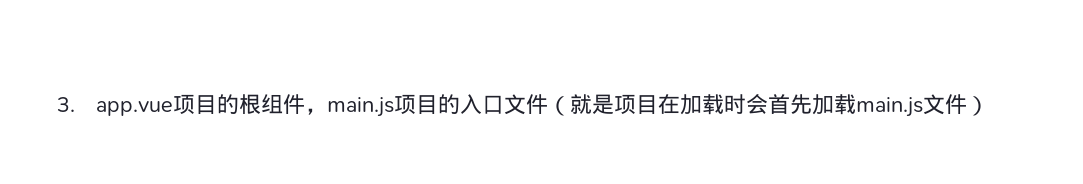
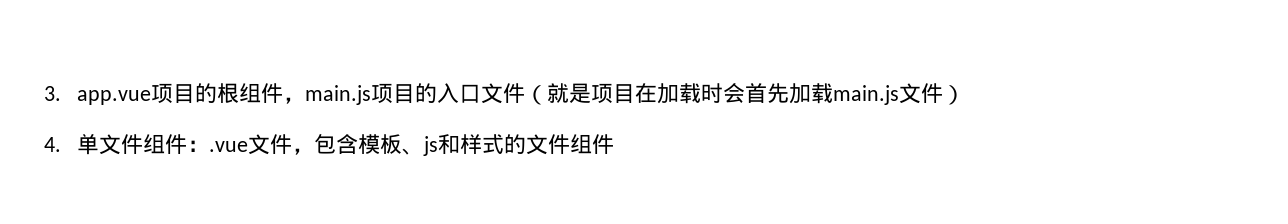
(989, 106) none -> [44,134,614,156] // 4.单文件组件：.vue文件，包含模板、js和样式的文件组件

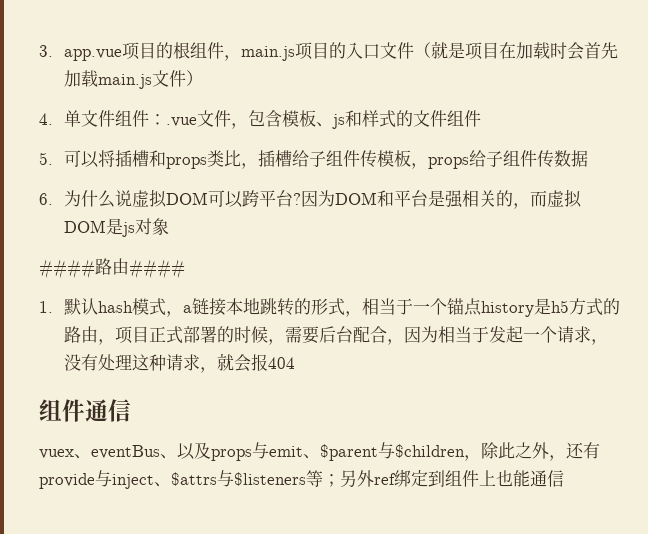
(614, 144) none -> [39,150,589,169] [39,189,583,209] [64,218,170,237] [39,258,185,279] [39,298,621,317] [64,326,609,345] [64,353,296,373] [39,399,131,422] [39,442,600,461] [39,469,564,489] // 5.可以将插槽和props类比，插槽给子组件传模板，props给子组件传数据 // 6.为什么说虚拟DOM可以跨平台?因为DOM和平台是强相关的，而虚拟DOM是js对象 // ####路由#### // 1.默认hash模式，a链接本地跳转的形式，相当于一个锚点history是h5方式的路由，项目正式部署的时候，需要后台配合，因为相当于发起一个请求，没有处理这种请求，就会报404 // 组件通信 // vuex、eventBus、以及props与emit、$parent与$children，除此之外，还有provide与inject、$attrs与$listeners等；另外ref绑定到组件上也能通信

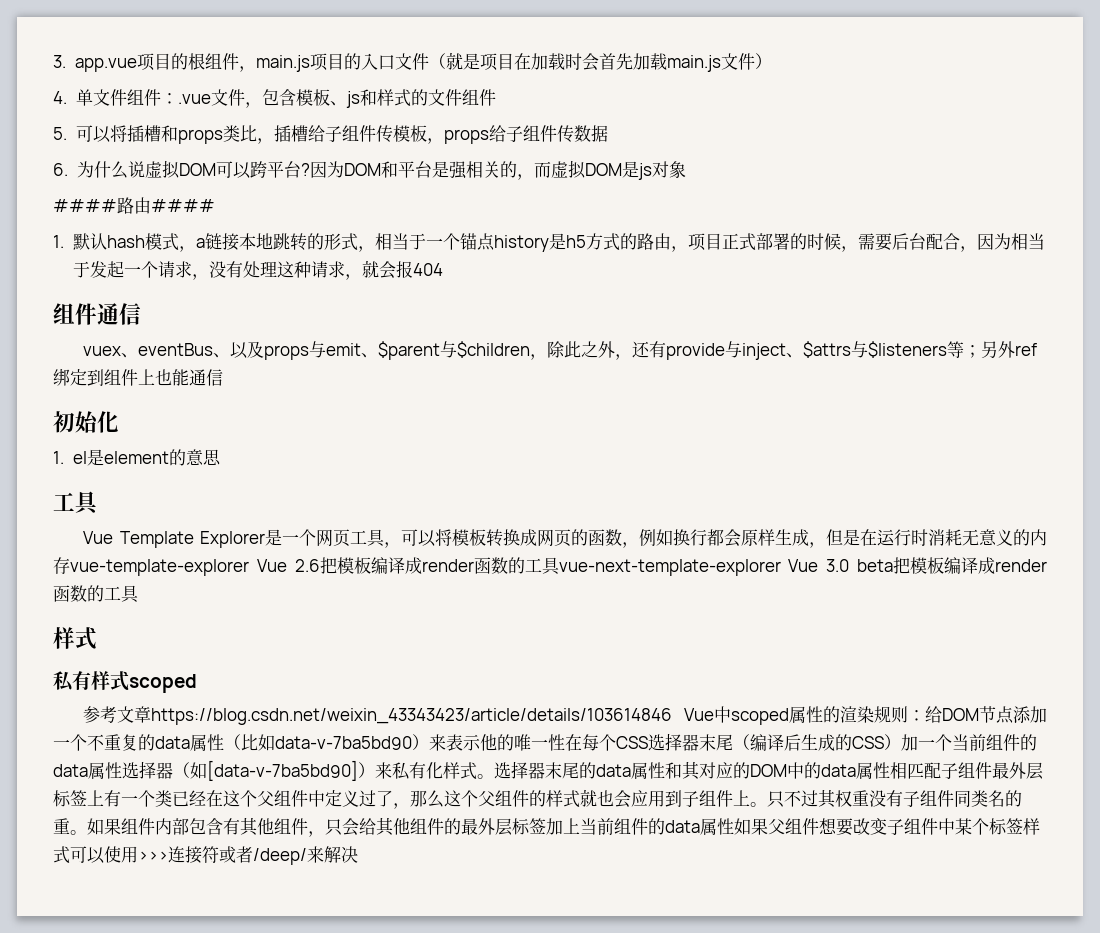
(564, 478) none -> [53,411,119,433] [53,449,221,466] [53,491,99,515] [83,529,1047,548] [53,557,1047,576] [53,585,139,603] [53,627,97,650] [53,671,197,693] [83,706,1047,725] [53,733,1037,751] [53,760,1043,781] [53,789,1022,809] [53,817,1040,837] [53,846,358,865] // 初始化 // 1. el是element的意思 // 工具 // Vue Template Explorer是一个网页工具，可以将模板转换成网页的函数，例如换行都会原样生成，但是在运行时消耗无意义的内存vue-template-explorer Vue 2.6把模板编译成render函数的工具vue-next-template-explorer Vue 3.0 beta把模板编译成render函数的工具 // 样式 // 私有样式scoped // 参考文章https://blog.csdn.net/weixin_43343423/article/details/103614846 Vue中scoped属性的渲染规则：给DOM节点添加一个不重复的data属性（比如data-v-7ba5bd90）来表示他的唯一性在每个CSS选择器末尾（编译后生成的CSS）加一个当前组件的data属性选择器（如[data-v-7ba5bd90]）来私有化样式。选择器末尾的data属性和其对应的DOM中的data属性相匹配子组件最外层标签上有一个类已经在这个父组件中定义过了，那么这个父组件的样式就也会应用到子组件上。只不过其权重没有子组件同类名的重。如果组件内部包含有其他组件，只会给其他组件的最外层标签加上当前组件的data属性如果父组件想要改变子组件中某个标签样式可以使用>>>连接符或者/deep/来解决

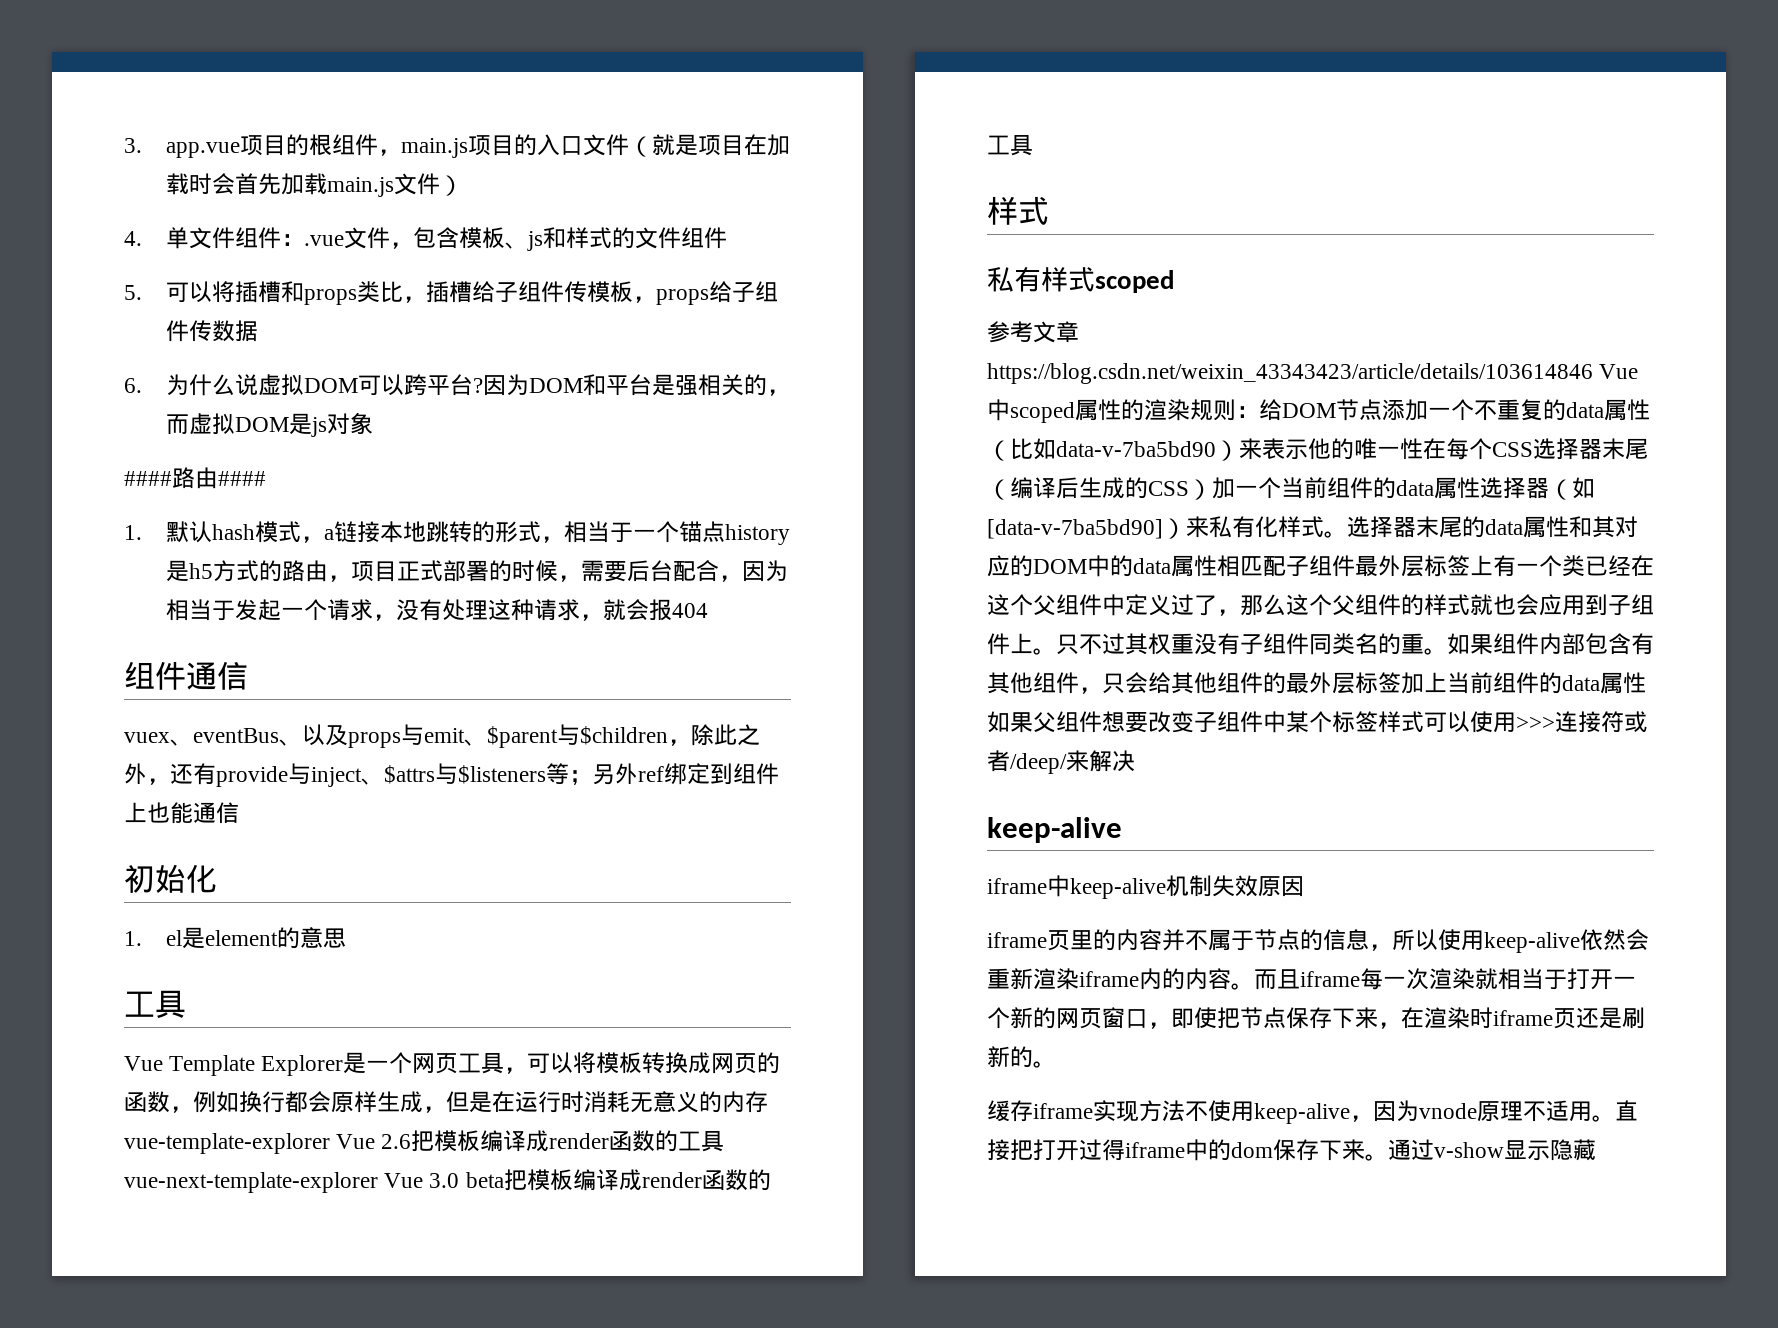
(358, 854) none -> [987,817,1122,843] [987,875,1304,899] [987,929,1649,953] [987,968,1636,990] [987,1007,1645,1029] [987,1046,1056,1068] [987,1100,1638,1124] [987,1139,1596,1161] // keep-alive // iframe中keep-alive机制失效原因 // iframe页里的内容并不属于节点的信息，所以使用keep-alive依然会重新渲染iframe内的内容。而且iframe每一次渲染就相当于打开一个新的网页窗口，即使把节点保存下来，在渲染时iframe页还是刷新的。 // 缓存iframe实现方法不使用keep-alive，因为vnode原理不适用。直接把打开过得iframe中的dom保存下来。通过v-show显示隐藏

